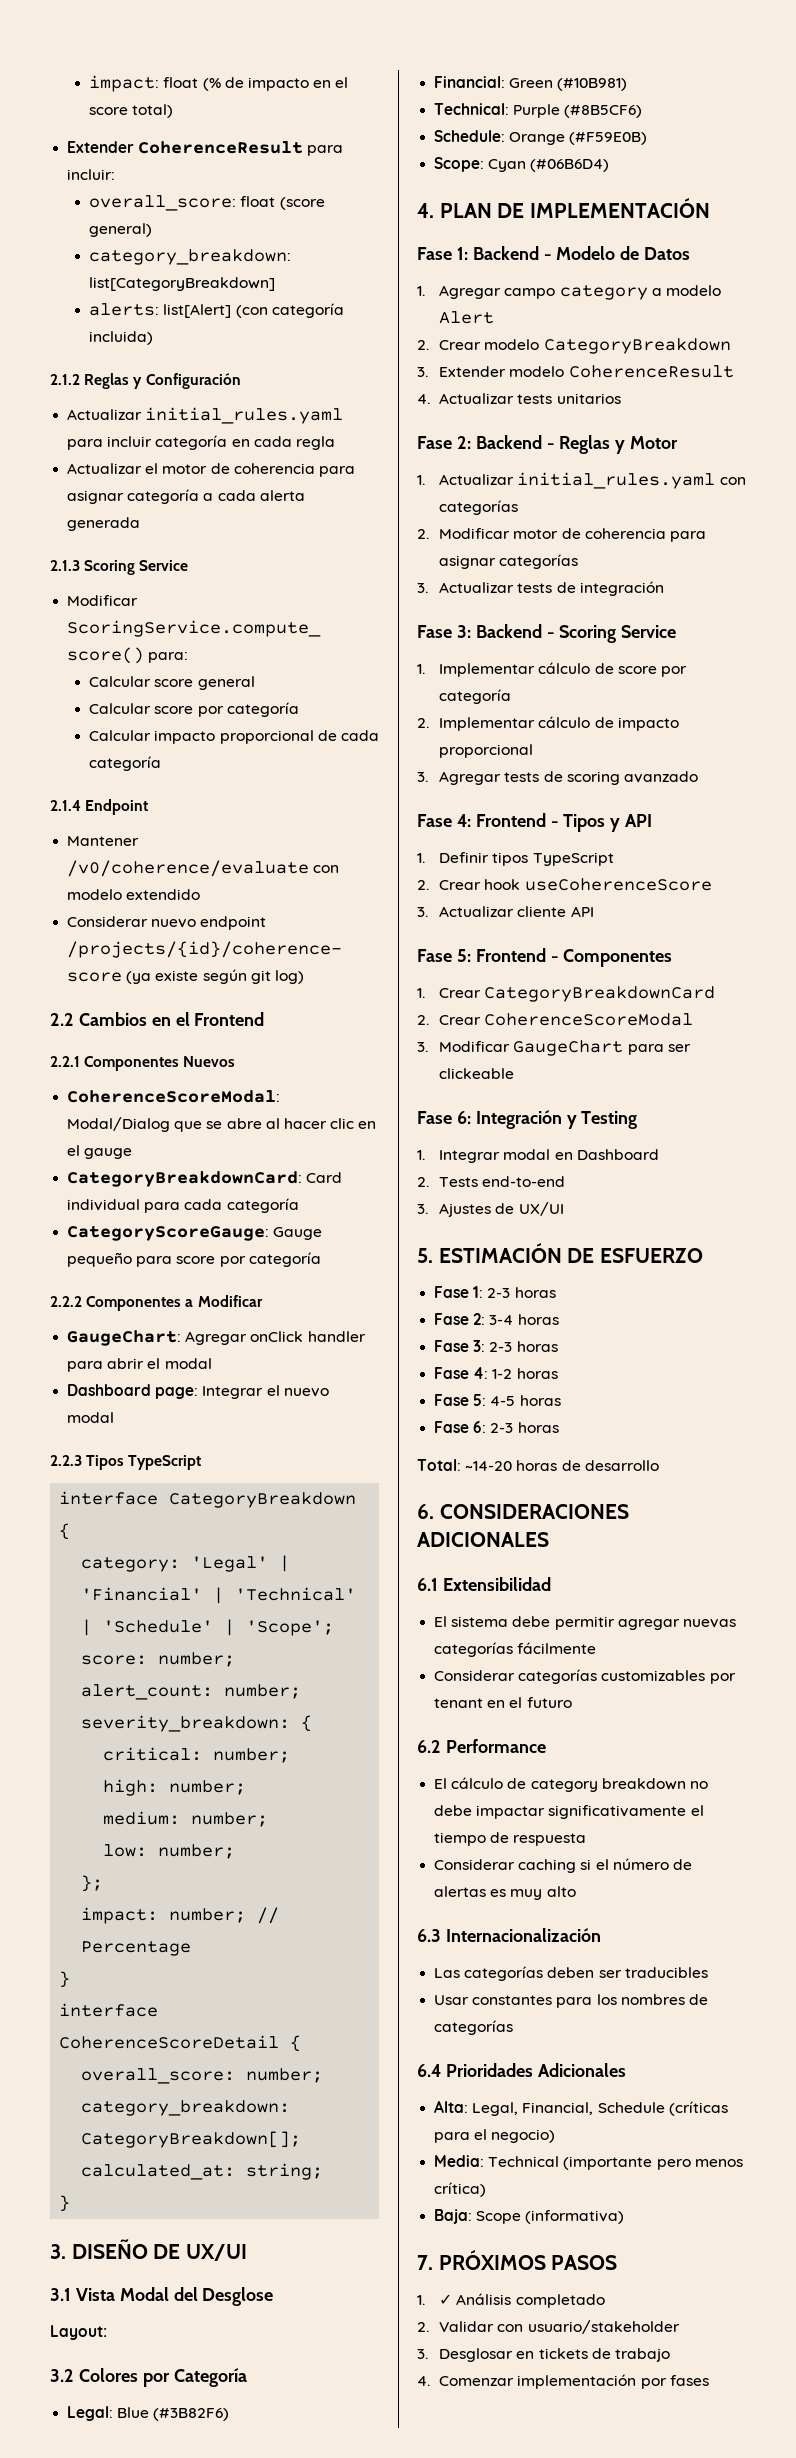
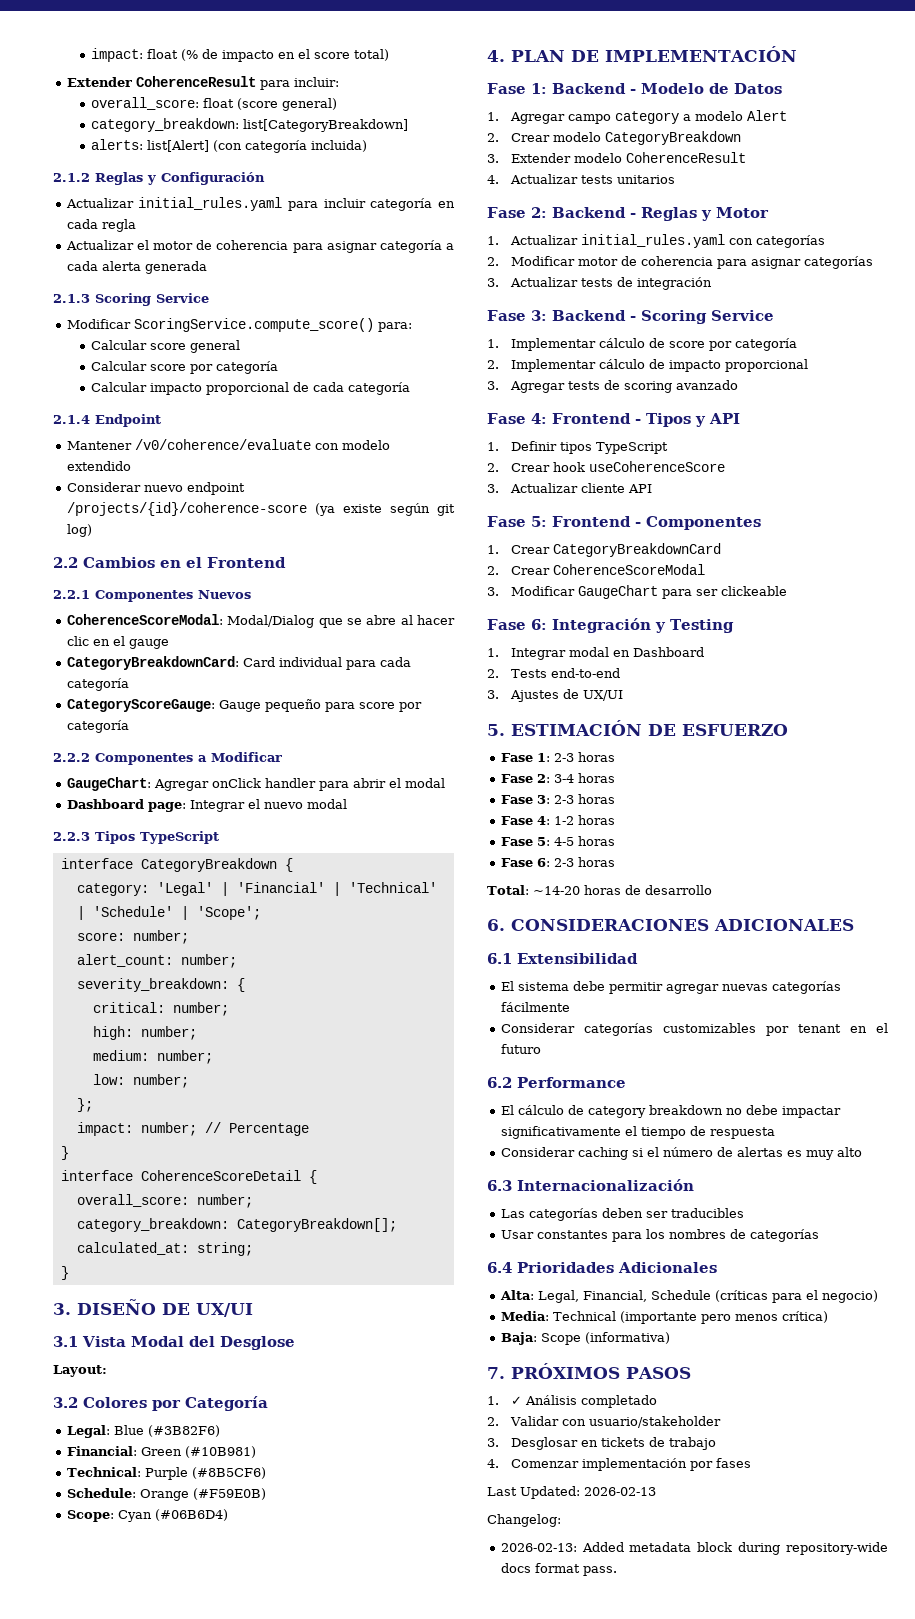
(709, 2380) none -> [487,1486,656,1499] [487,1514,561,1527] [500,1542,888,1555] [500,1563,617,1576] // Last Updated: 2026-02-13 // Changelog: // 2026-02-13: Added metadata block during repository-wide docs format pass.

